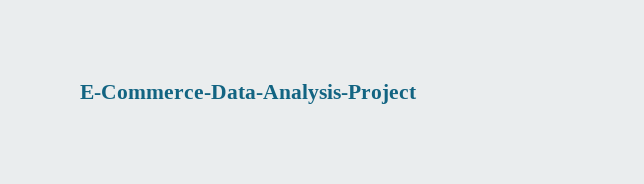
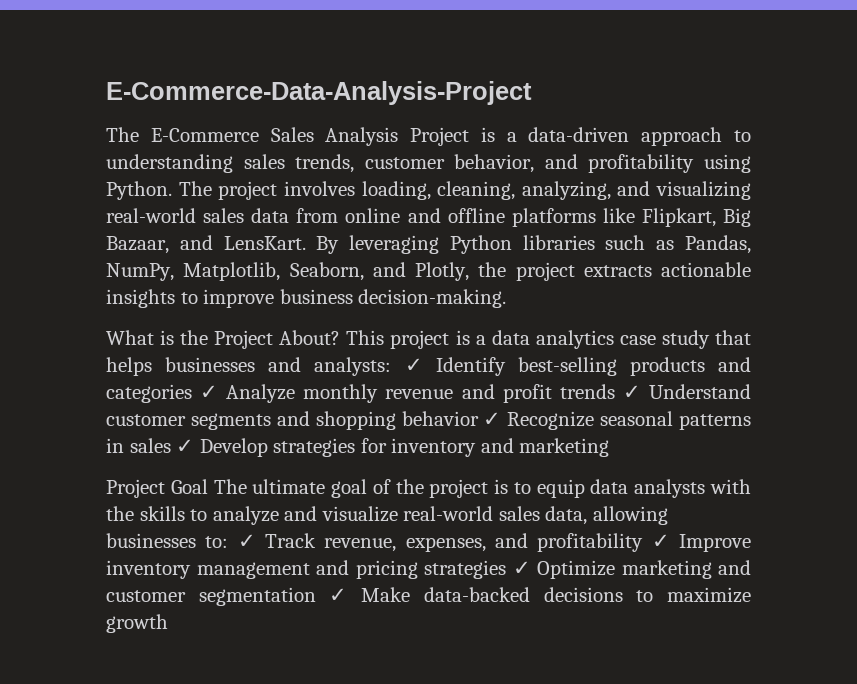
(417, 94) none -> [106,127,751,146] [106,154,751,173] [106,181,751,200] [106,208,752,227] [106,235,752,254] [106,262,751,281] [106,289,507,308] [106,330,752,349] [106,357,751,376] [106,384,752,403] [106,411,751,430] [106,438,610,457] [106,479,752,498] [106,506,668,525] [106,533,751,552] [106,560,751,579] [106,587,751,606] [106,614,168,633] // The E-Commerce Sales Analysis Project is a data-driven approach to understanding sales trends, customer behavior, and profitability using Python. The project involves loading, cleaning, analyzing, and visualizing real-world sales data from online and offline platforms like Flipkart, Big Bazaar, and LensKart. By leveraging Python libraries such as Pandas, NumPy, Matplotlib, Seaborn, and Plotly, the project extracts actionable insights to improve business decision-making. // What is the Project About? This project is a data analytics case study that helps businesses and analysts: ✓ Identify best-selling products and categories ✓ Analyze monthly revenue and profit trends ✓ Understand customer segments and shopping behavior ✓ Recognize seasonal patterns in sales ✓ Develop strategies for inventory and marketing // Project Goal The ultimate goal of the project is to equip data analysts with the skills to analyze and visualize real-world sales data, allowing businesses to: ✓ Track revenue, expenses, and profitability ✓ Improve inventory management and pricing strategies ✓ Optimize marketing and customer segmentation ✓ Make data-backed decisions to maximize growth

